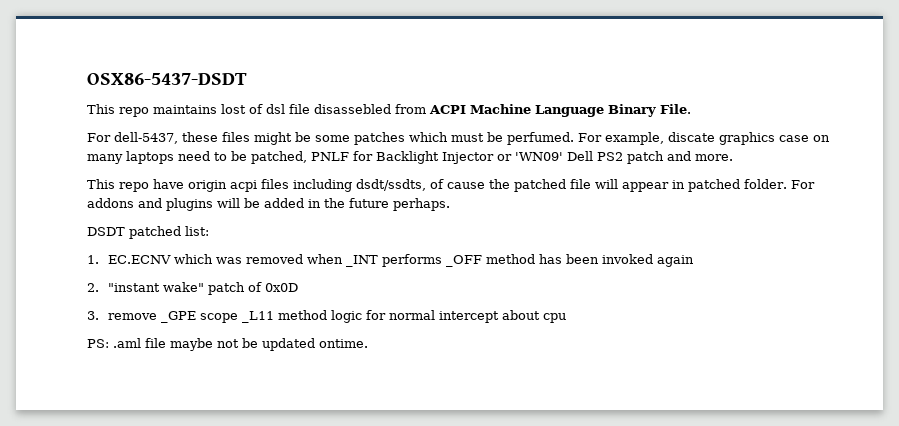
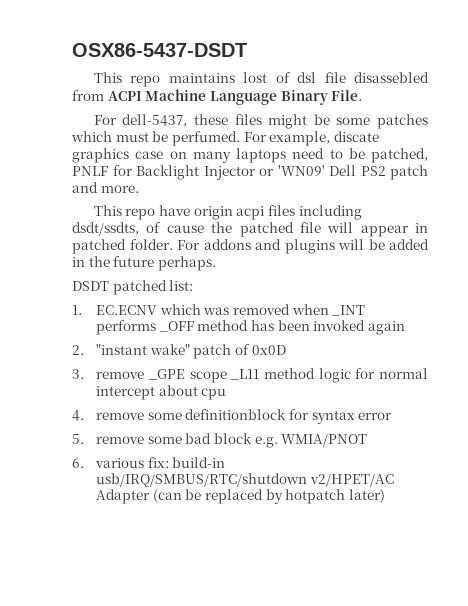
[87,338,368,351] PS: .aml file maybe not be updated ontime. -> [72,409,393,424] [72,433,368,448] [72,457,226,468] [96,473,394,487] [96,489,386,504] 4. remove some definitionblock for syntax error // 5. remove some bad block e.g. WMIA/PNOT // 6. various fix: build-in usb/IRQ/SMBUS/RTC/shutdown v2/HPET/AC Adapter (can be replaced by hotpatch later)

